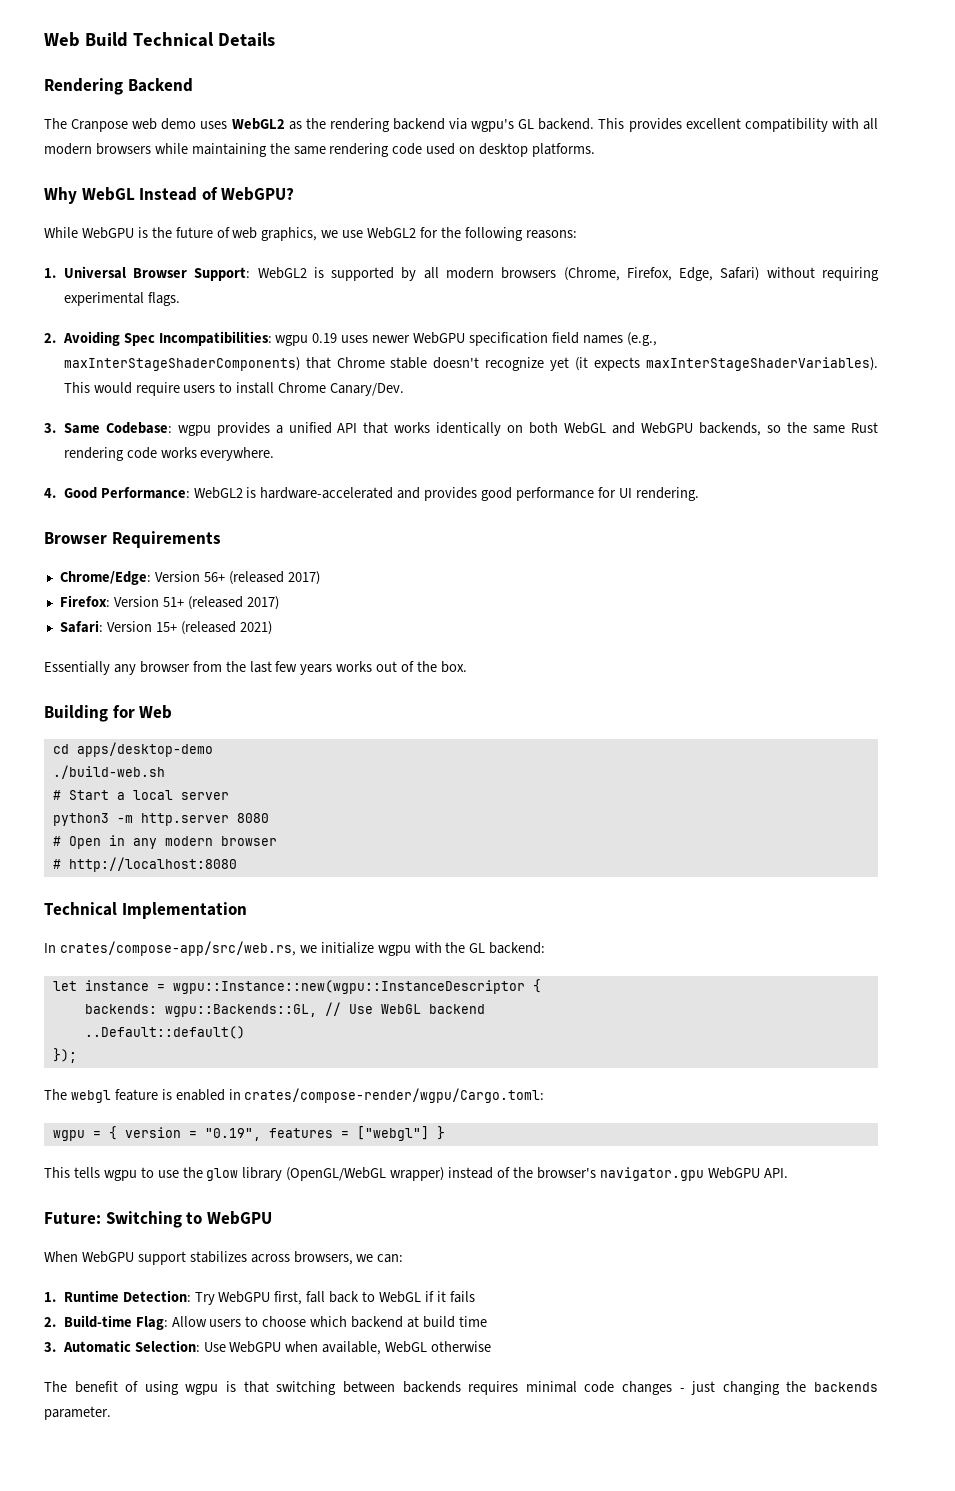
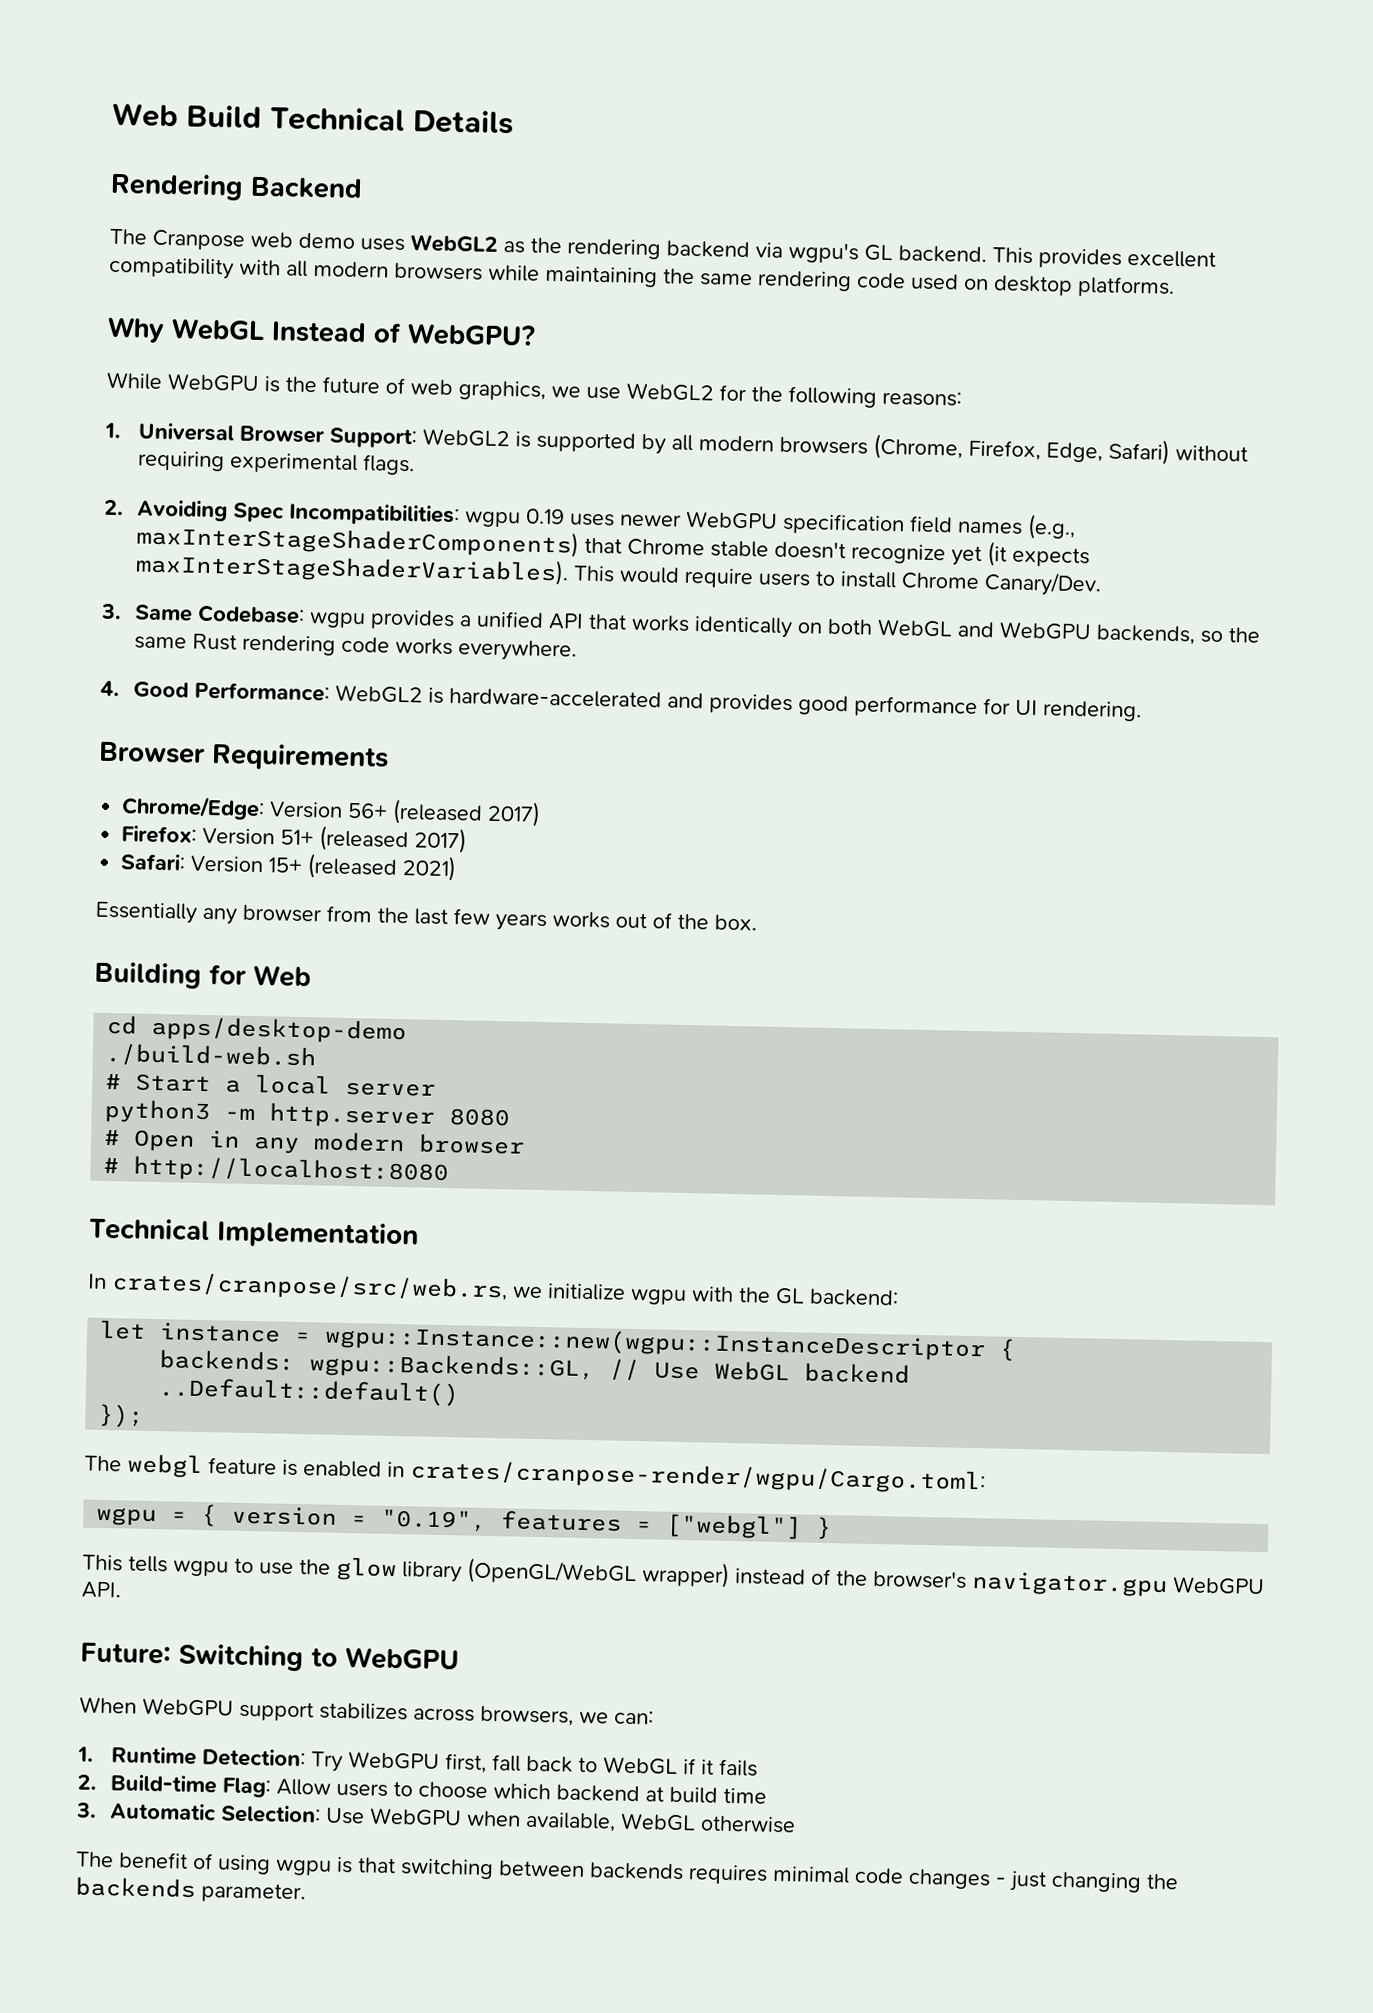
[59,941,296,956] crates/compose-app/src/web.rs, -> [111,1271,508,1303] crates/cranpose/src/web.rs,
[244,1088,545,1103] crates/compose-render/wgpu/Cargo.toml: -> [410,1459,986,1495] crates/cranpose-render/wgpu/Cargo.toml:

